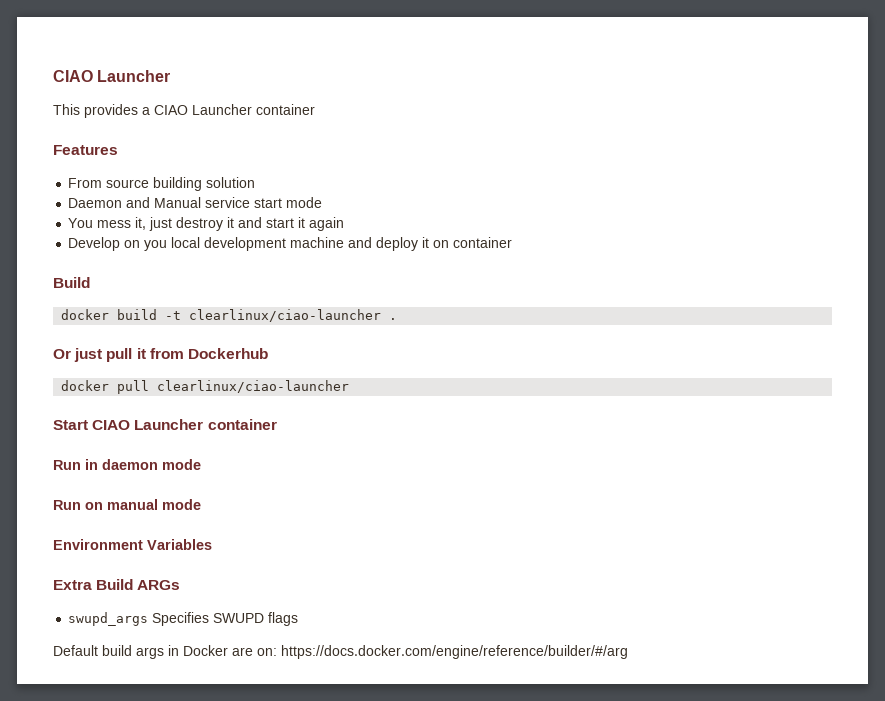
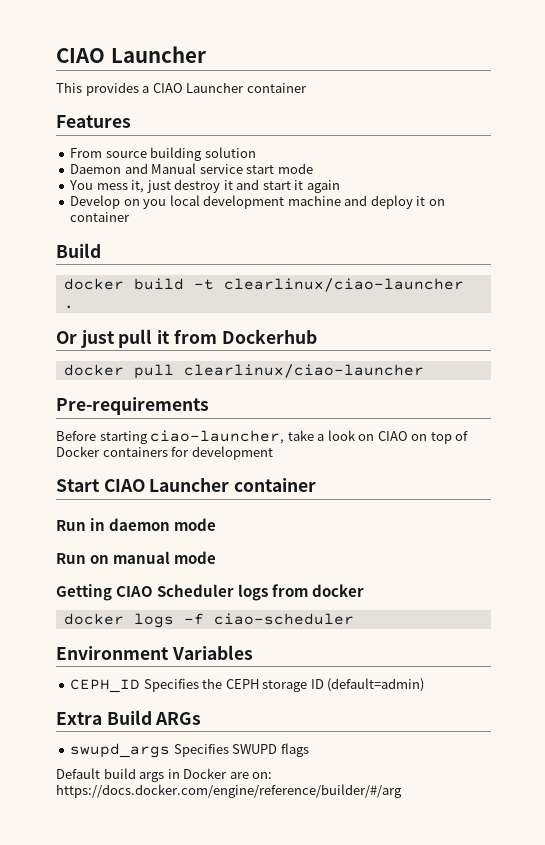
(350, 386) none -> [56,397,209,415] [56,430,469,444] [56,446,273,460] // Pre-requirements // Before starting ciao-launcher, take a look on CIAO on top of Docker containers for development
[53,539,212,550] Environment Variables -> [56,584,365,601] [63,613,354,628] [56,645,253,660] [70,678,425,693] Getting CIAO Scheduler logs from docker // docker logs -f ciao-scheduler // Environment Variables // CEPH_ID Specifies the CEPH storage ID (default=admin)

